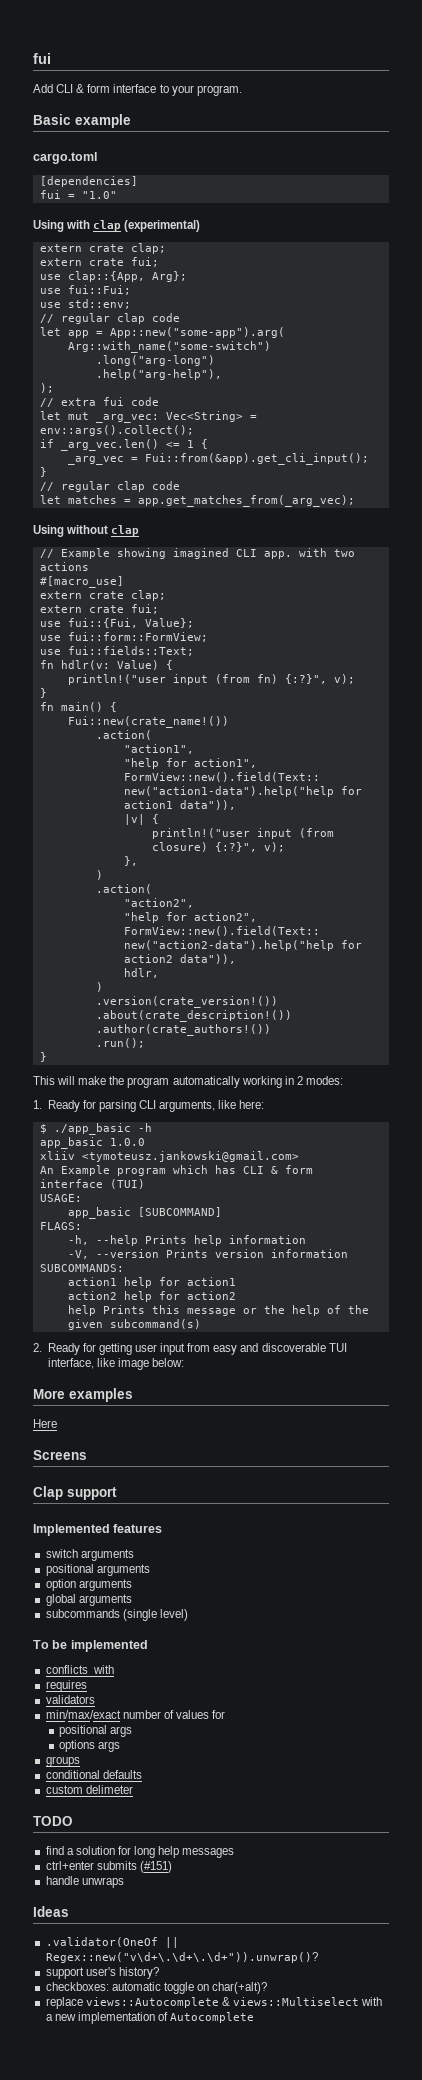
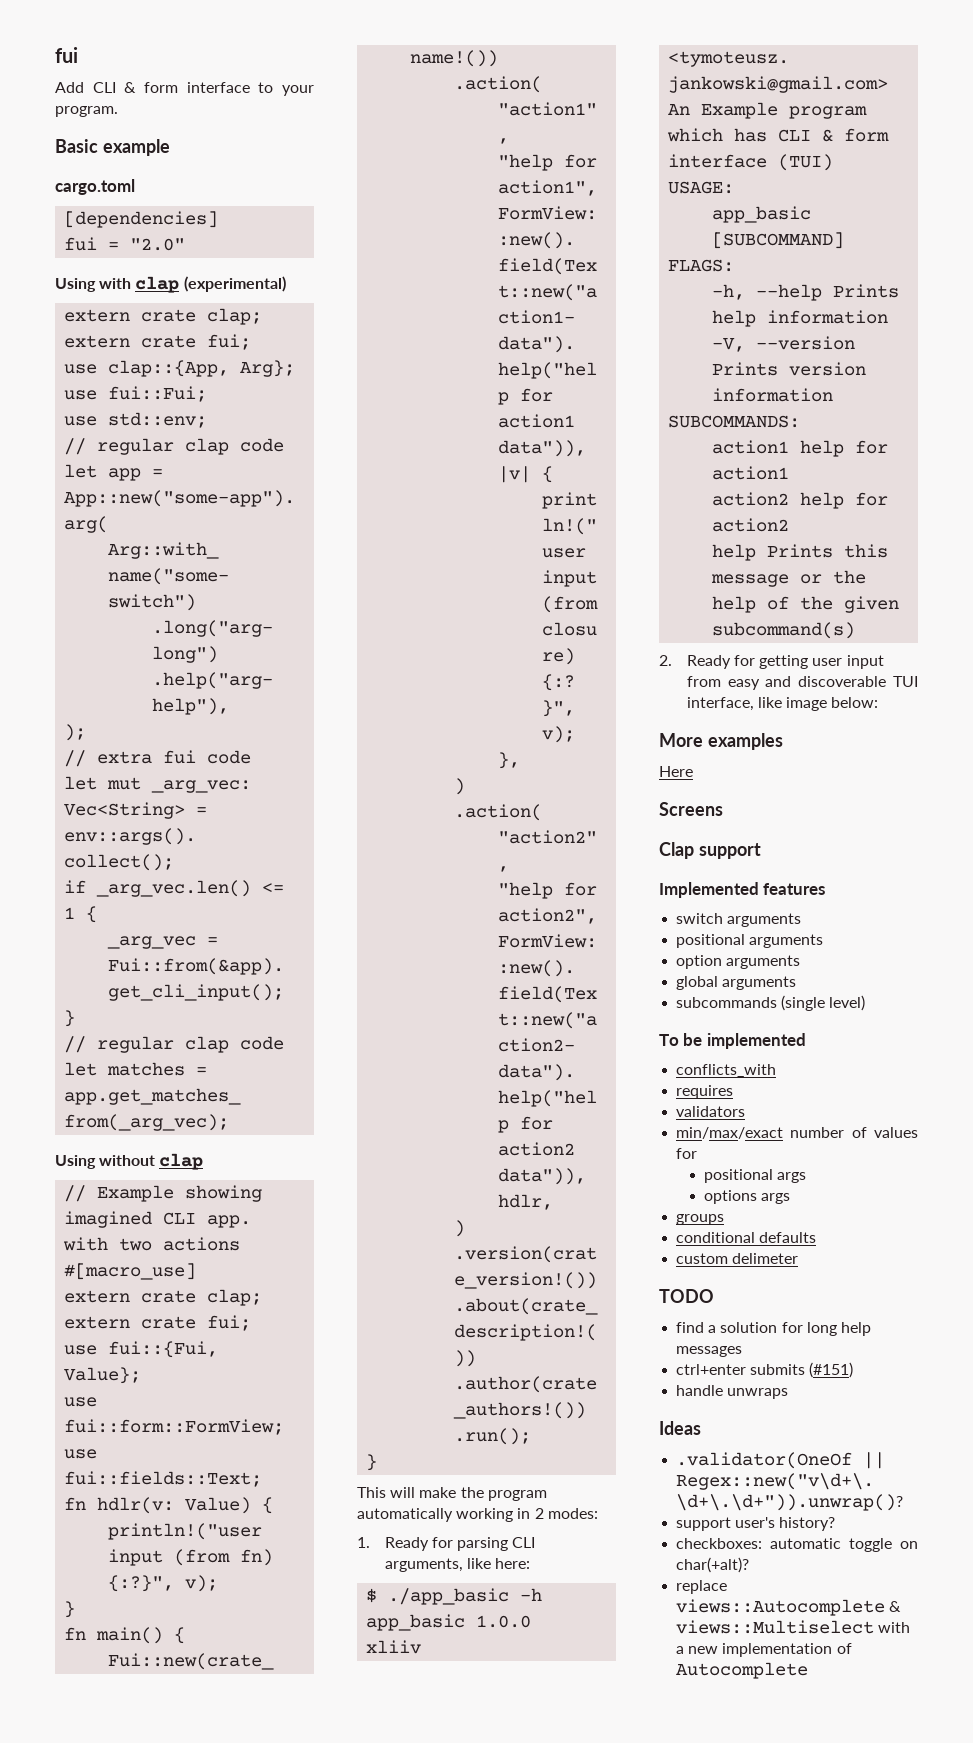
[81,191,117,199] "1.0" -> [130,238,186,251] "2.0"

